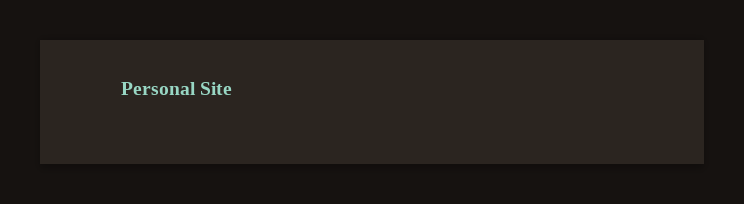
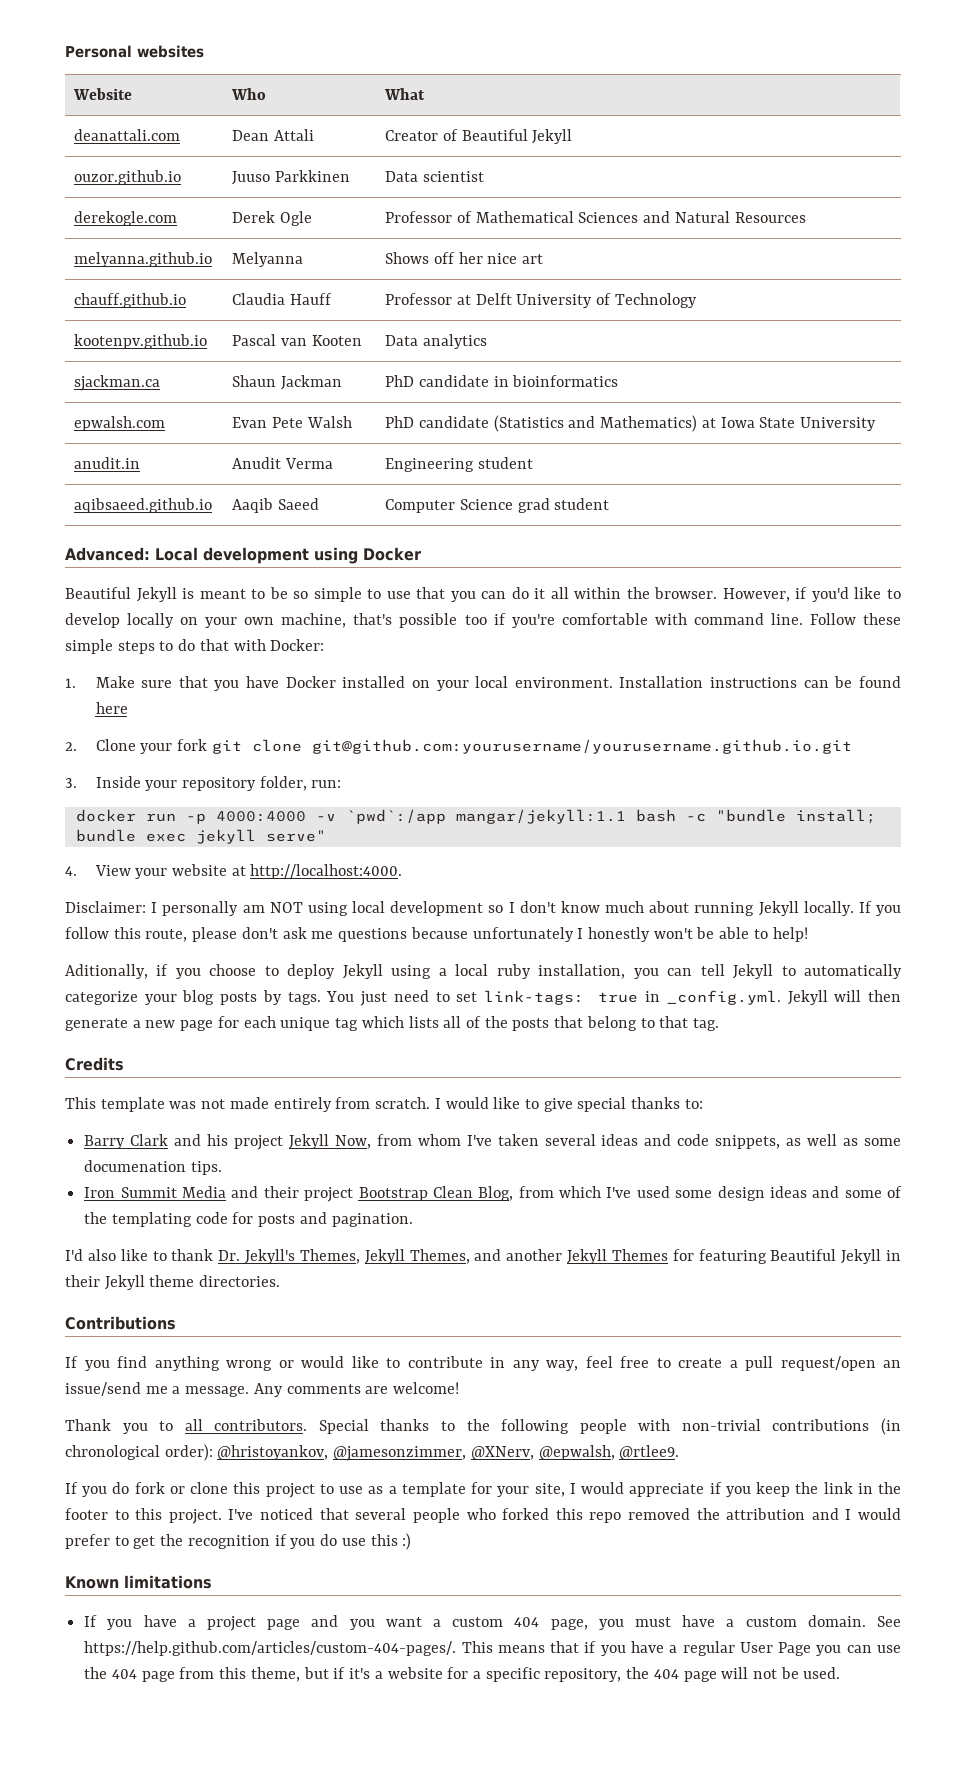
[200,82,233,95] Site -> [137,45,204,58] [73,88,133,100] [231,88,267,100] [384,88,426,100] [74,129,181,141] [232,129,314,141] [385,129,573,144] [74,170,182,185] [232,170,350,185] [385,171,484,182] [74,211,178,226] [232,211,312,226] [385,211,806,223] [74,252,213,267] [232,252,304,267] [385,252,544,264] [74,293,187,308] [232,293,332,305] [385,293,697,308] [74,334,208,349] [232,334,362,346] [385,334,487,349] [74,375,161,391] [232,375,342,390] [385,375,619,387] [74,416,166,431] [232,416,352,428] [385,415,877,432] [74,457,141,469] [232,457,333,469] [385,457,533,472] [74,498,213,513] [232,498,319,513] [385,498,610,513] [65,547,422,564] [65,587,901,602] [65,613,901,628] [65,639,325,654] [65,676,901,691] [95,702,128,714] [65,739,852,754] [65,776,342,791] [75,809,876,824] [75,829,326,844] [65,864,403,879] [65,901,901,916] [65,927,808,942] [65,964,903,979] [65,990,901,1006] [65,1016,720,1031] [65,1057,124,1071] [65,1097,703,1112] [84,1134,902,1150] [84,1160,222,1175] [84,1186,902,1202] [84,1212,413,1227] [65,1249,902,1264] [65,1275,281,1290] [65,1316,176,1330] [65,1356,901,1371] [65,1382,460,1397] [65,1418,901,1435] [65,1444,680,1461] [65,1482,902,1498] [65,1508,901,1524] [65,1533,412,1550] [65,1575,212,1589] [84,1615,901,1631] [84,1641,902,1656] [84,1667,841,1682] websites // Website | Who | What // deanattali.com | Dean Attali | Creator of Beautiful Jekyll // ouzor.github.io | Juuso Parkkinen | Data scientist // derekogle.com | Derek Ogle | Professor of Mathematical Sciences and Natural Resources // melyanna.github.io | Melyanna | Shows off her nice art // chauff.github.io | Claudia Hauff | Professor at Delft University of Technology // kootenpv.github.io | Pascal van Kooten | Data analytics // sjackman.ca | Shaun Jackman | PhD candidate in bioinformatics // epwalsh.com | Evan Pete Walsh | PhD candidate (Statistics and Mathematics) at Iowa State University // anudit.in | Anudit Verma | Engineering student // aqibsaeed.github.io | Aaqib Saeed | Computer Science grad student // Advanced: Local development using Docker // Beautiful Jekyll is meant to be so simple to use that you can do it all within the browser. However, if you'd like to develop locally on your own machine, that's possible too if you're comfortable with command line. Follow these simple steps to do that with Docker: // 1. Make sure that you have Docker installed on your local environment. Installation instructions can be found here // 2. Clone your fork git clone git@github.com:yourusername/yourusername.github.io.git // 3. Inside your repository folder, run: // docker run -p 4000:4000 -v `pwd`:/app mangar/jekyll:1.1 bash -c "bundle install; bundle exec jekyll serve" // 4. View your website at http://localhost:4000. // Disclaimer: I personally am NOT using local development so I don't know much about running Jekyll locally. If you follow this route, please don't ask me questions because unfortunately I honestly won't be able to help! // Aditionally, if you choose to deploy Jekyll using a local ruby installation, you can tell Jekyll to automatically categorize your blog posts by tags. You just need to set link-tags: true in _config.yml. Jekyll will then generate a new page for each unique tag which lists all of the posts that belong to that tag. // Credits // This template was not made entirely from scratch. I would like to give special thanks to: // Barry Clark and his project Jekyll Now, from whom I've taken several ideas and code snippets, as well as some documenation tips. // Iron Summit Media and their project Bootstrap Clean Blog, from which I've used some design ideas and some of the templating code for posts and pagination. // I'd also like to thank Dr. Jekyll's Themes, Jekyll Themes, and another Jekyll Themes for featuring Beautiful Jekyll in their Jekyll theme directories. // Contributions // If you find anything wrong or would like to contribute in any way, feel free to create a pull request/open an issue/send me a message. Any comments are welcome! // Thank you to all contributors. Special thanks to the following people with non-trivial contributions (in chronological order): @hristoyankov, @jamesonzimmer, @XNerv, @epwalsh, @rtlee9. // If you do fork or clone this project to use as a template for your site, I would appreciate if you keep the link in the footer to this project. I've noticed that several people who forked this repo removed the attribution and I would prefer to get the recognition if you do use this :) // Known limitations // If you have a project page and you want a custom 404 page, you must have a custom domain. See https://help.github.com/articles/custom-404-pages/. This means that if you have a regular User Page you can use the 404 page from this theme, but if it's a website for a specific repository, the 404 page will not be used.

